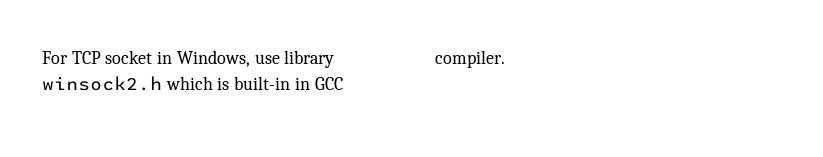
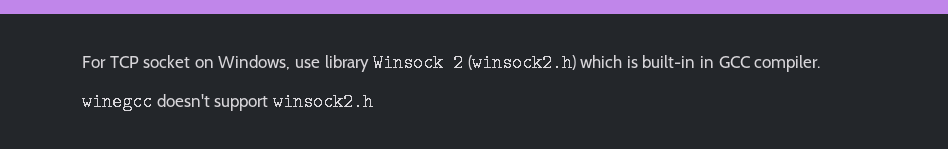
[157,51,173,64] in -> [194,59,214,68] on
[42,76,162,91] winsock2.h -> [373,54,576,72] Winsock 2 (winsock2.h)
(505, 59) none -> [82,93,373,111] // winegcc doesn't support winsock2.h

